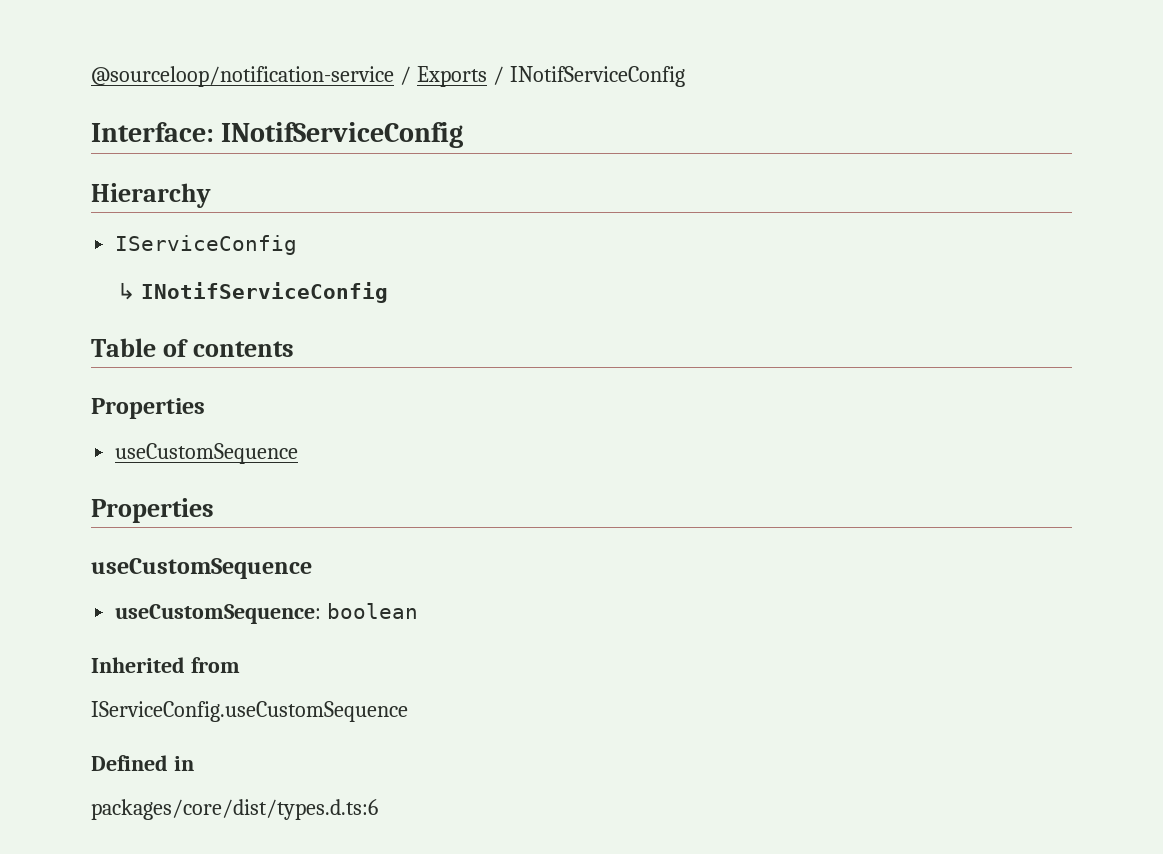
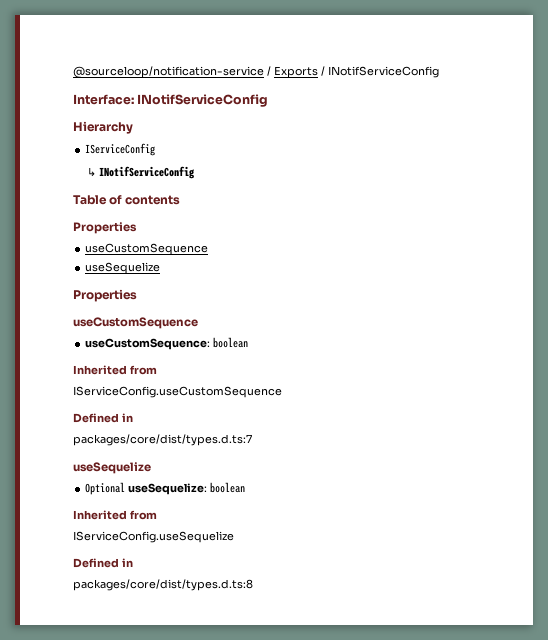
(299, 453) none -> [85,262,161,274] // useSequelize
[91,799,378,820] packages/core/dist/types.d.ts:6 -> [73,434,252,446] [73,462,151,474] [85,482,246,495] [73,510,157,520] [73,531,234,543] [73,558,133,568] [73,579,253,591] packages/core/dist/types.d.ts:7 // useSequelize // Optional useSequelize: boolean // Inherited from // IServiceConfig.useSequelize // Defined in // packages/core/dist/types.d.ts:8

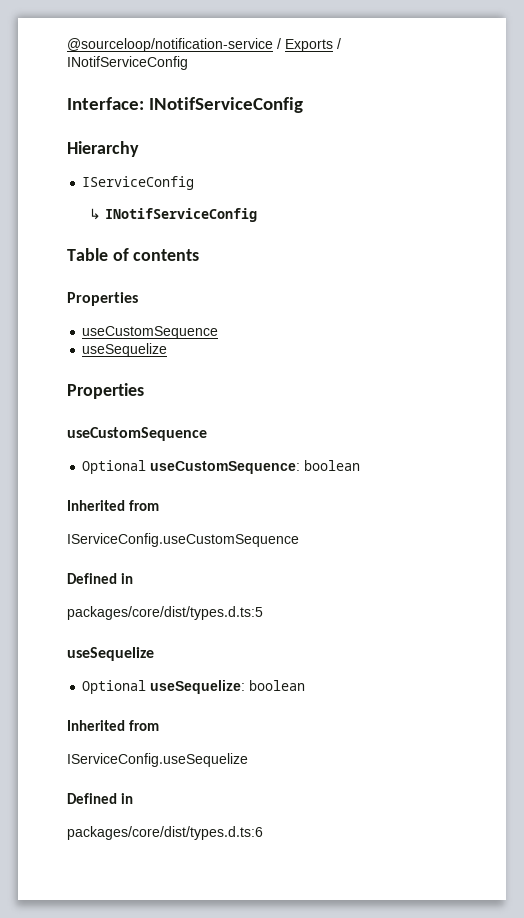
(198, 323) none -> [82,460,147,474] Optional
[73,434,252,446] packages/core/dist/types.d.ts:7 -> [67,606,263,620] packages/core/dist/types.d.ts:5
[73,579,253,591] packages/core/dist/types.d.ts:8 -> [67,826,263,840] packages/core/dist/types.d.ts:6

